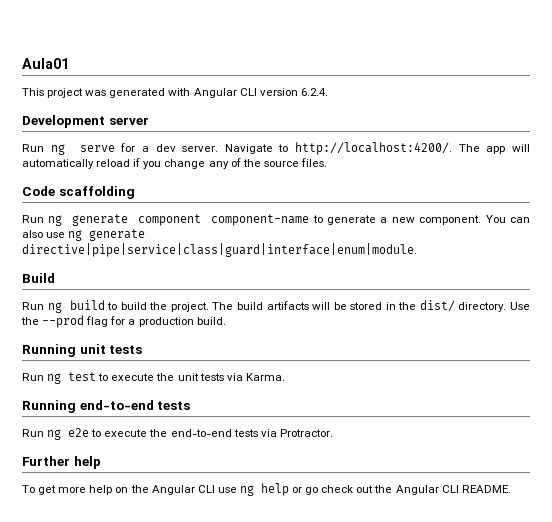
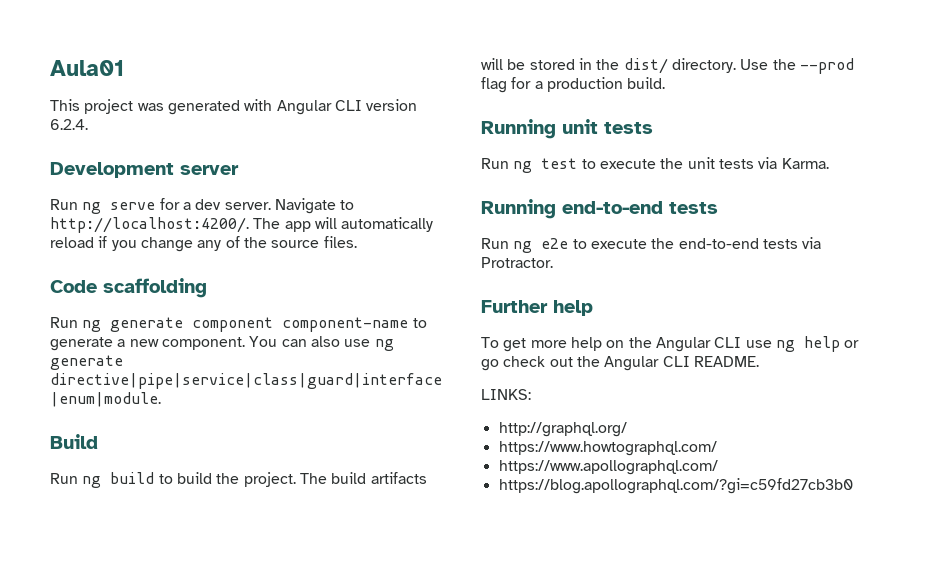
(511, 489) none -> [481,389,531,400] [498,422,627,437] [498,441,717,456] [498,460,718,475] [498,478,853,494] // LINKS: // http://graphql.org/ // https://www.howtographql.com/ // https://www.apollographql.com/ // https://blog.apollographql.com/?gi=c59fd27cb3b0

